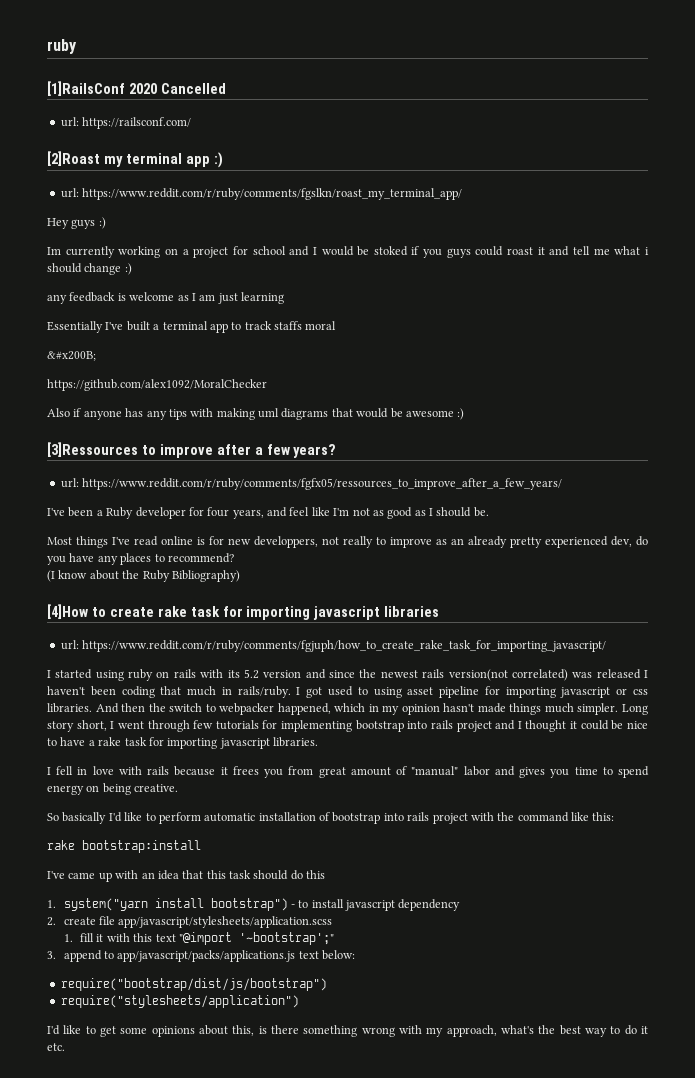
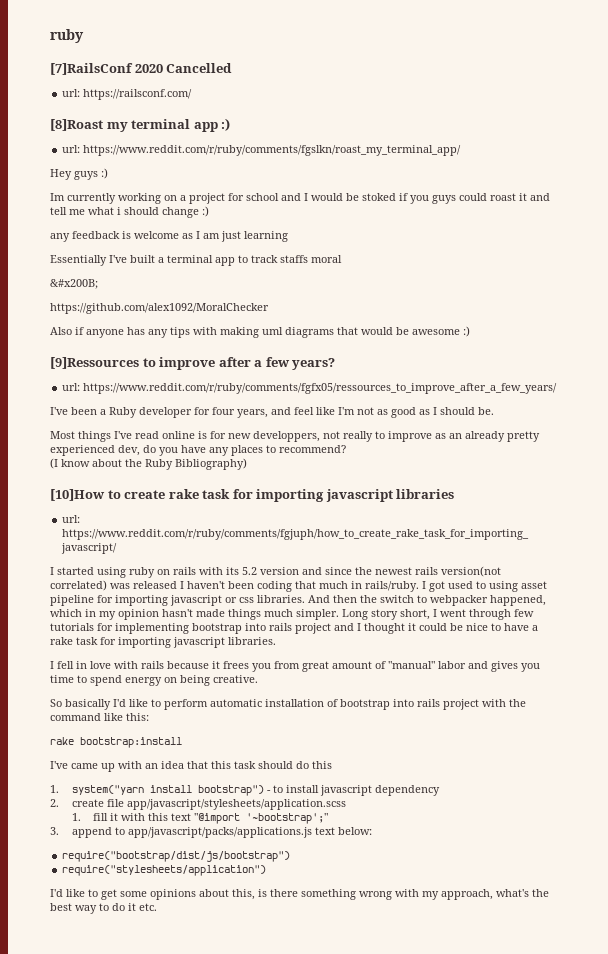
[47,81,125,96] [1]RailsConf -> [50,63,133,75] [7]RailsConf
[47,151,100,166] [2]Roast -> [50,119,103,131] [8]Roast
[47,442,138,457] [3]Ressources -> [50,357,139,369] [9]Ressources
[47,604,88,619] [4]How -> [50,489,105,501] [10]How

